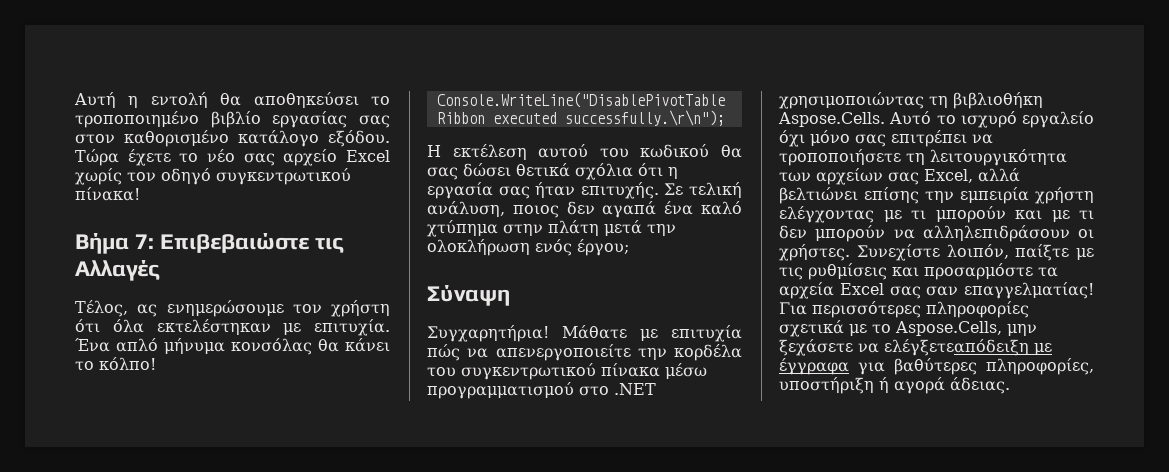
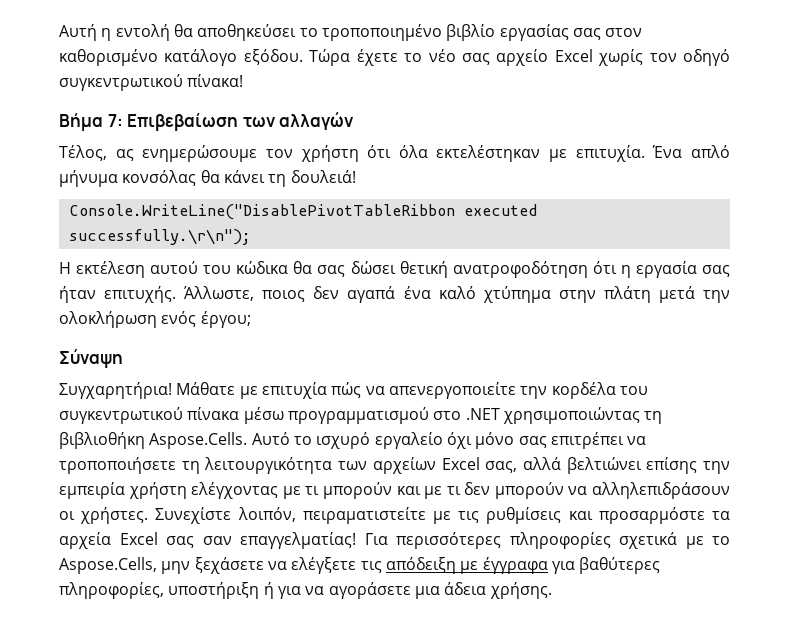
[160,233,345,253] [75,260,160,281] Επιβεβαιώστε τις Αλλαγές -> [127,112,355,131] Επιβεβαίωση των αλλαγών
[75,357,156,371] το κόλπο! -> [268,170,356,187] τη δουλειά!
[640,144,710,158] κωδικού -> [236,261,289,274] κώδικα
[516,163,633,180] θετικά σχόλια -> [399,261,588,278] θετική ανατροφοδότηση
[664,182,742,198] [427,201,505,217] Σε τελική ανάλυση, -> [184,286,255,301] Άλλωστε,
[888,169,973,185] σας Excel, -> [441,457,518,473] Excel σας,
[1015,244,1070,261] παίξτε -> [302,507,426,524] πειραματιστείτε
[884,339,1029,356] ελέγξετεαπόδειξη -> [291,557,456,574] ελέγξετε τις απόδειξη
[894,377,1010,394] αγορά άδειας. -> [277,582,552,599] για να αγοράσετε μια άδεια χρήσης.

